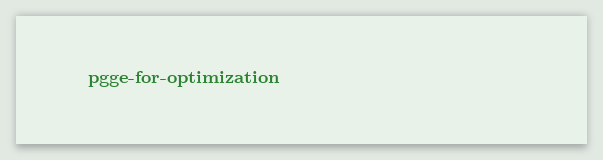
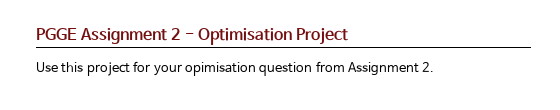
[88,71,280,87] pgge-for-optimization -> [36,27,348,45] [36,61,435,76] PGGE Assignment 2 - Optimisation Project // Use this project for your opimisation question from Assignment 2.

